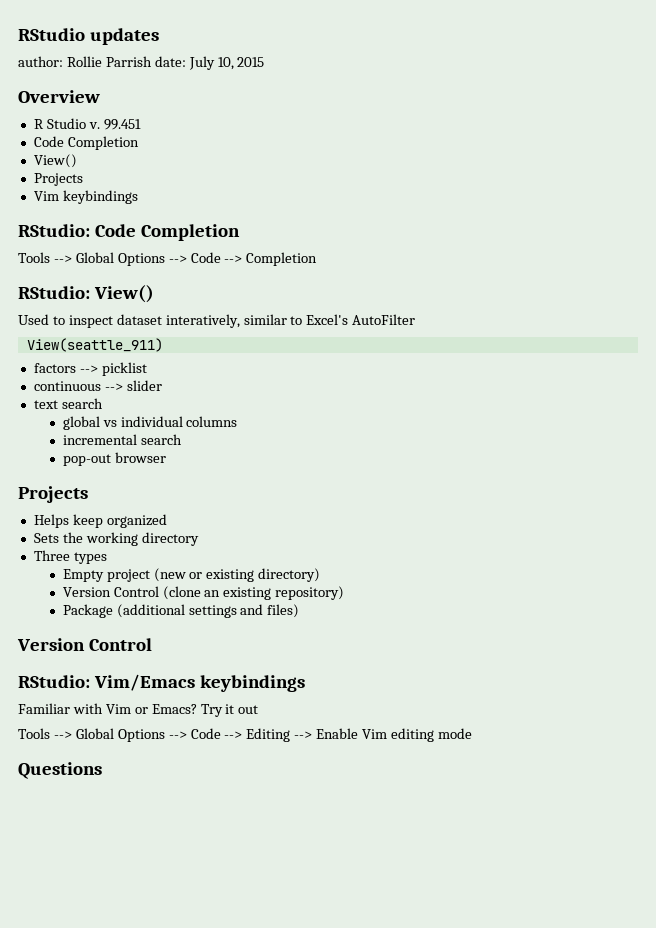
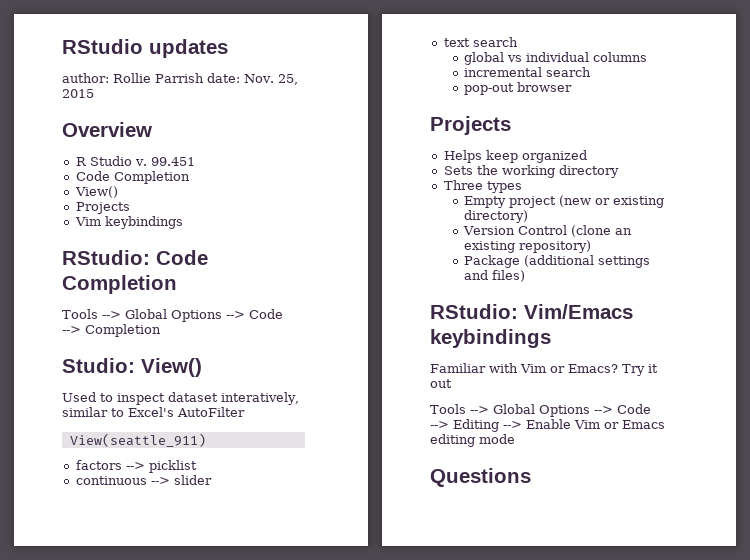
[188,56,234,70] July 10, -> [244,74,298,85] Nov. 25,
[18,286,90,299] RStudio: -> [62,358,135,373] Studio:
[17,638,152,651] // Version Control -> (525, 276) none
(388, 734) none -> [604,420,665,429] or Emacs

